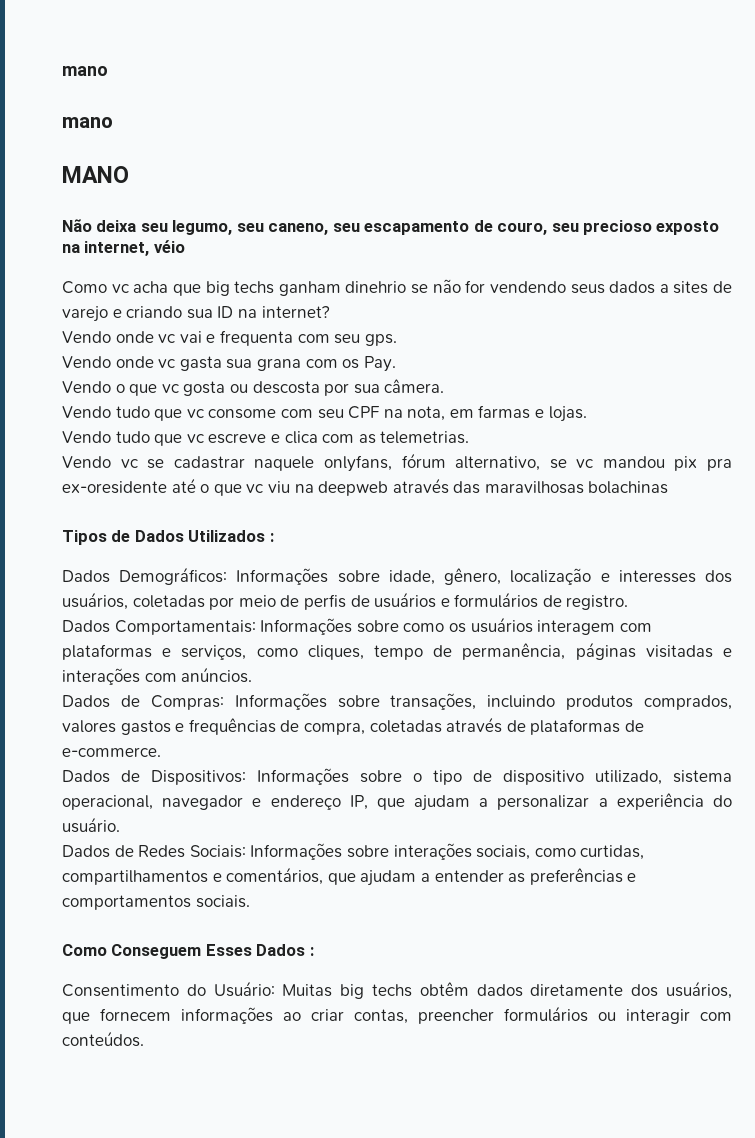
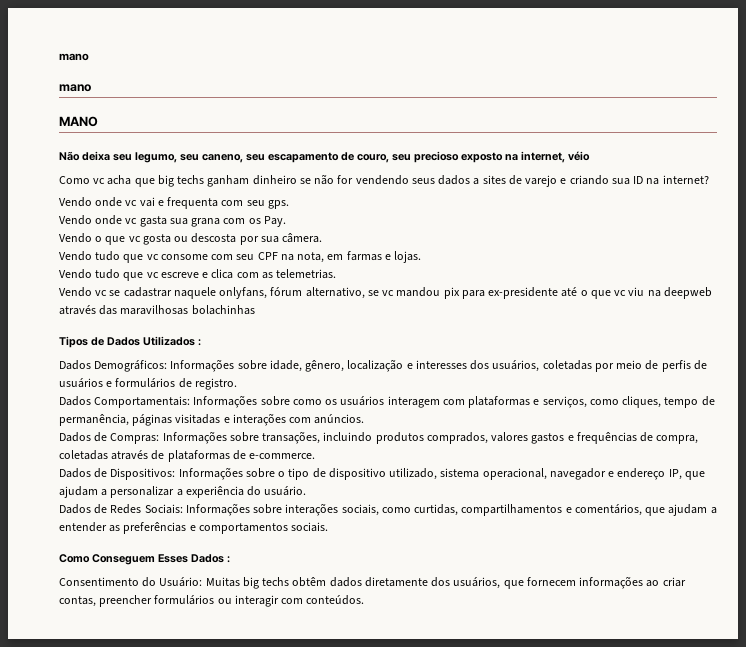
[345,281,407,293] dinehrio -> [252,175,297,185] dinheiro
[707,458,732,471] [62,481,167,494] pra ex-oresidente -> [461,287,559,299] para ex-presidente
[588,481,669,494] bolachinas -> [191,305,255,315] bolachinhas

